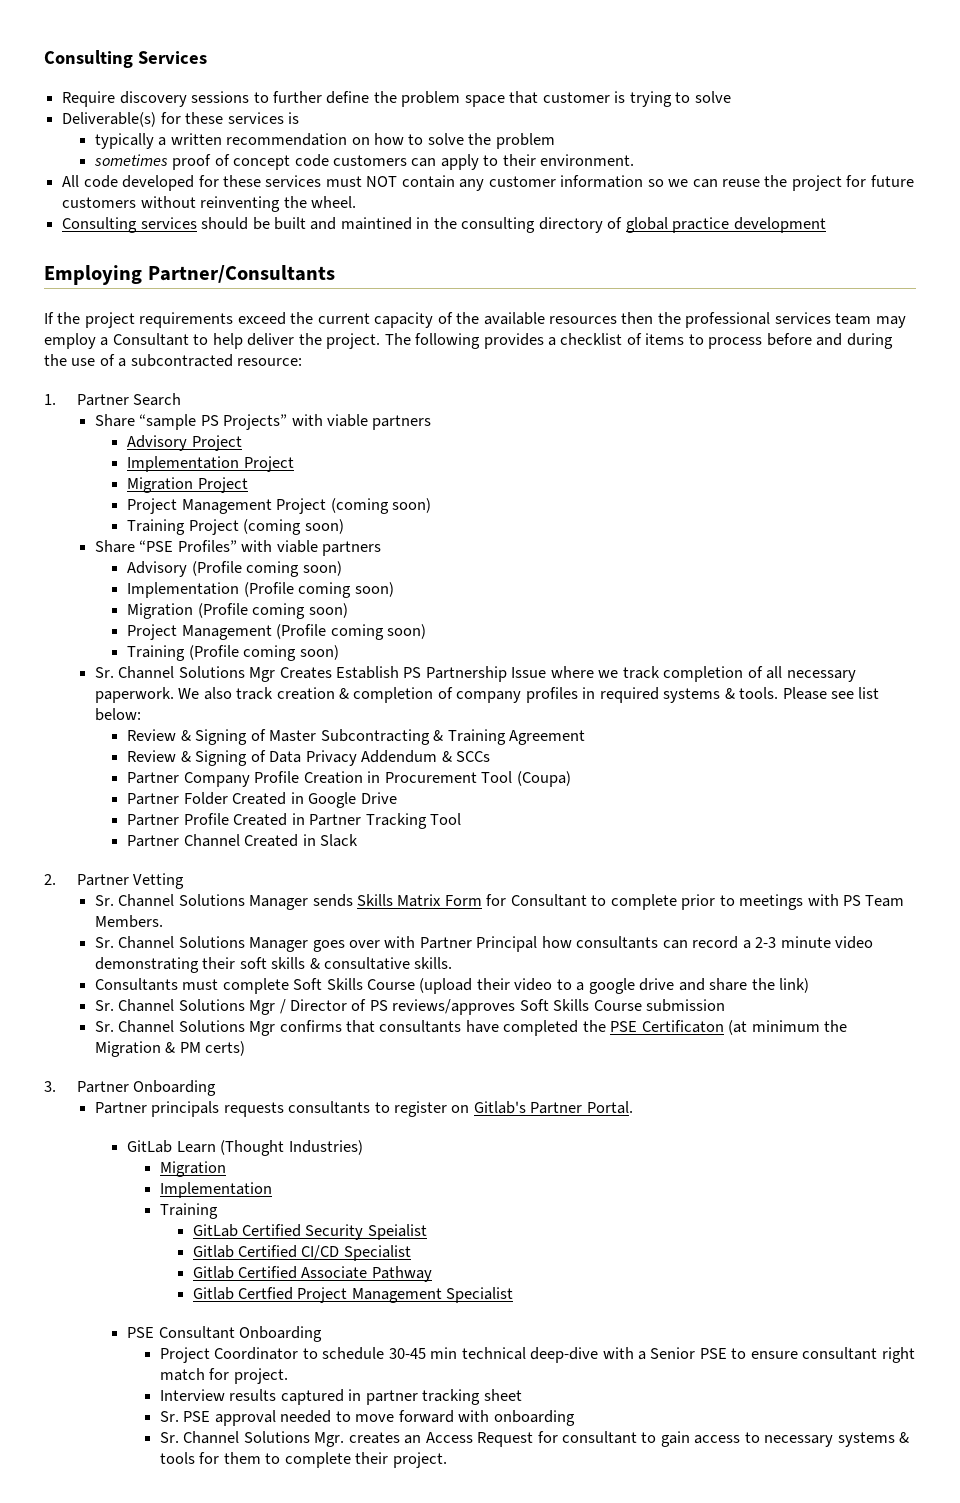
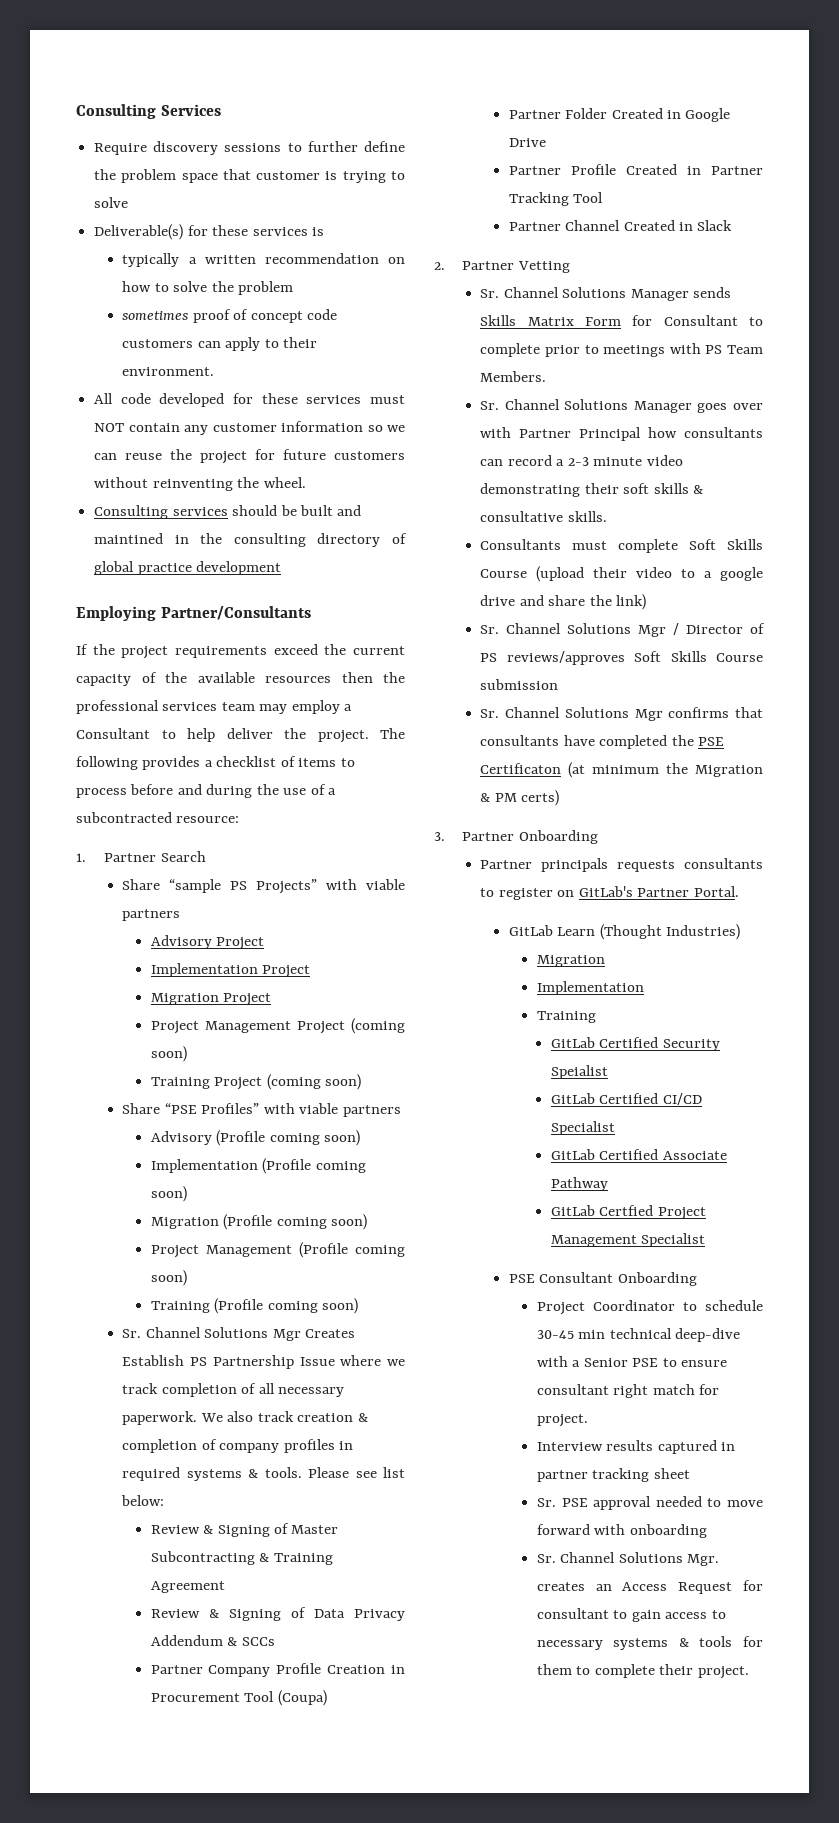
[473,1101,526,1114] Gitlab's -> [578,886,633,897] GitLab's
[192,1245,234,1258] Gitlab -> [550,1093,595,1104] GitLab
[192,1266,234,1279] Gitlab -> [550,1149,595,1160] GitLab
[192,1287,234,1300] Gitlab -> [550,1205,595,1216] GitLab

